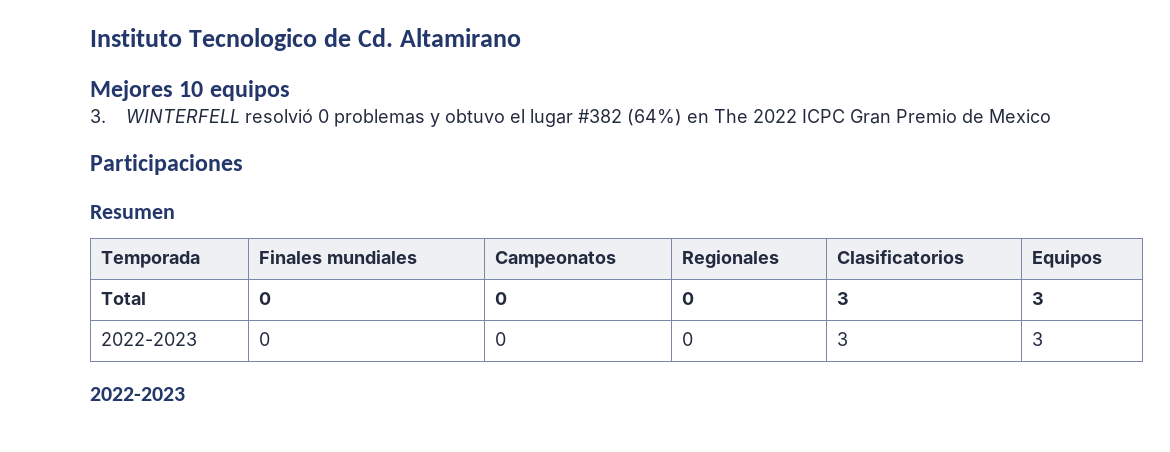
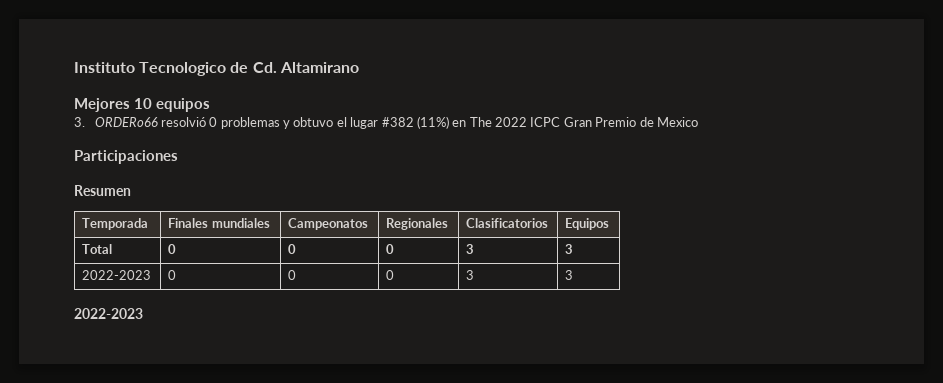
[125,109,240,123] WINTERFELL -> [94,117,158,127] ORDERo66
[626,109,682,126] (64%) -> [416,116,449,129] (11%)

